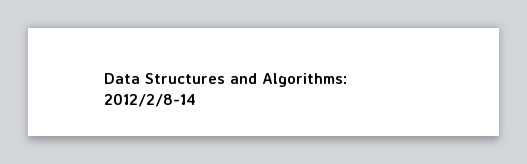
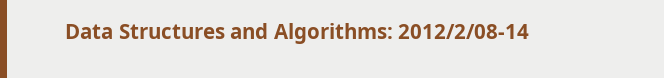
[104,93,196,107] 2012/2/8-14 -> [398,24,530,39] 2012/2/08-14

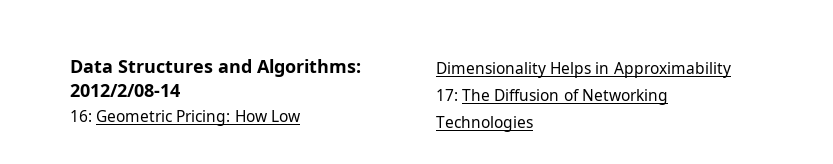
(530, 31) none -> [70,110,301,126] [436,62,731,78] [436,89,668,105] [436,116,533,132] // 16: Geometric Pricing: How Low Dimensionality Helps in Approximability // 17: The Diffusion of Networking Technologies

